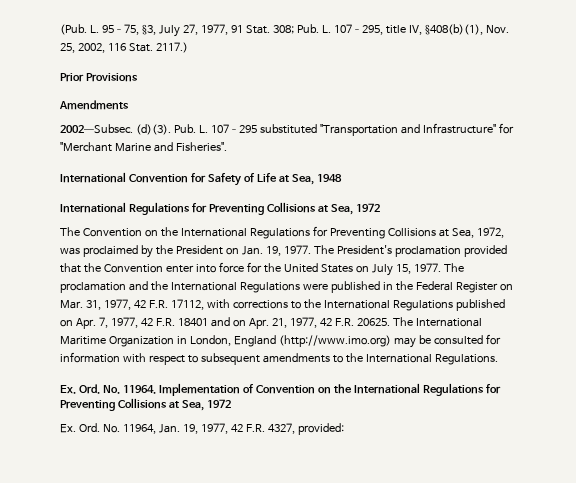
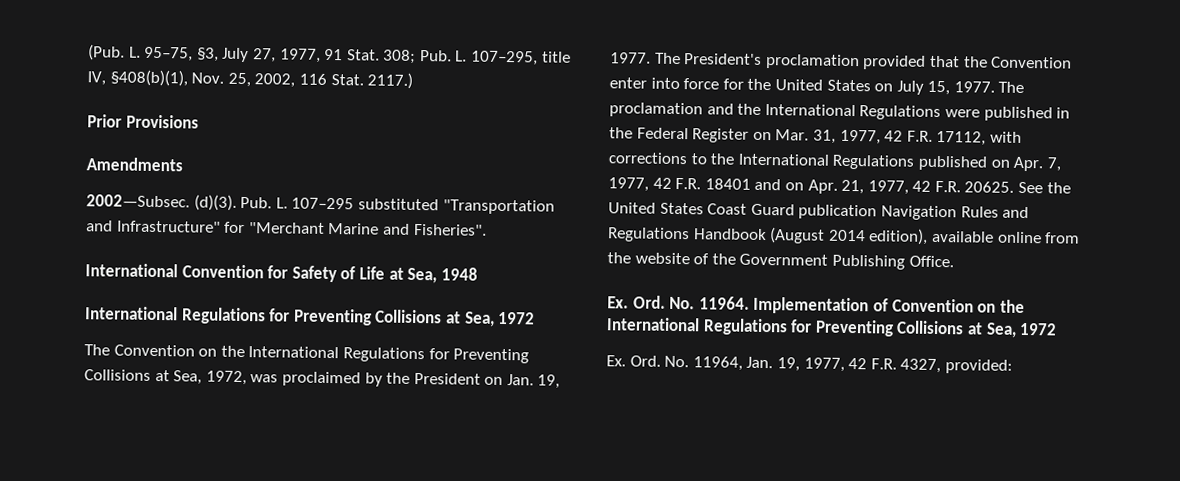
[392,317,482,327] [60,334,501,348] [60,352,498,365] The International Maritime Organization in London, England (http://www.imo.org) may be consulted for information with respect to subsequent amendments to the International Regulations. -> [1018,181,1071,194] [608,202,1030,221] [607,227,1081,245] [607,252,954,270] See the United States Coast Guard publication Navigation Rules and Regulations Handbook (August 2014 edition), available online from the website of the Government Publishing Office.

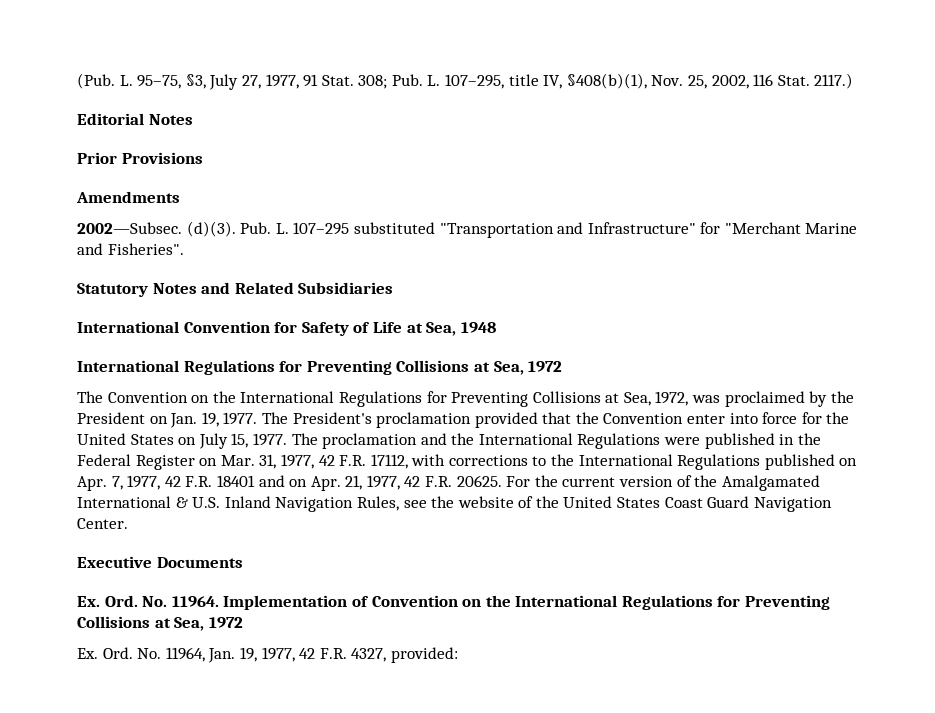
(414, 80) none -> [77,113,193,125] // Editorial Notes
(487, 229) none -> [77,282,394,297] // Statutory Notes and Related Subsidiaries
[1018,181,1044,194] See -> [506,475,820,491] [77,496,534,512] For the current version of the Amalgamated International & U.S. Inland Navigation Rules, see the website of
[798,204,1030,221] [607,227,1081,245] [607,252,954,270] publication Navigation Rules and Regulations Handbook (August 2014 edition), available online from the website of the Government Publishing Office. -> [753,497,832,512] [77,518,128,529] [77,556,243,568] Navigation Center. // Executive Documents

